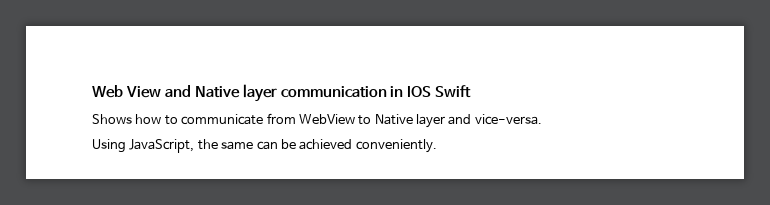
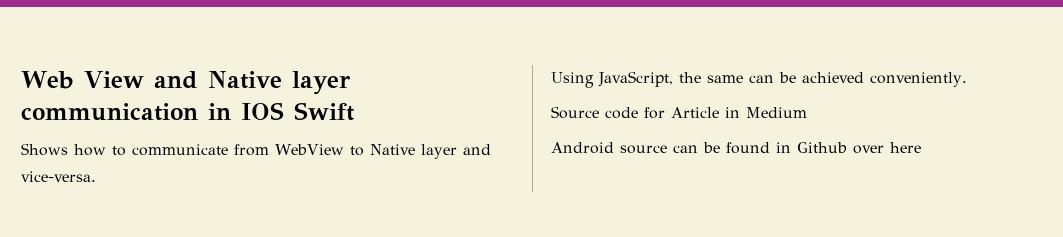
(437, 146) none -> [551,106,807,119] [551,142,921,154] // Source code for Article in Medium // Android source can be found in Github over here

